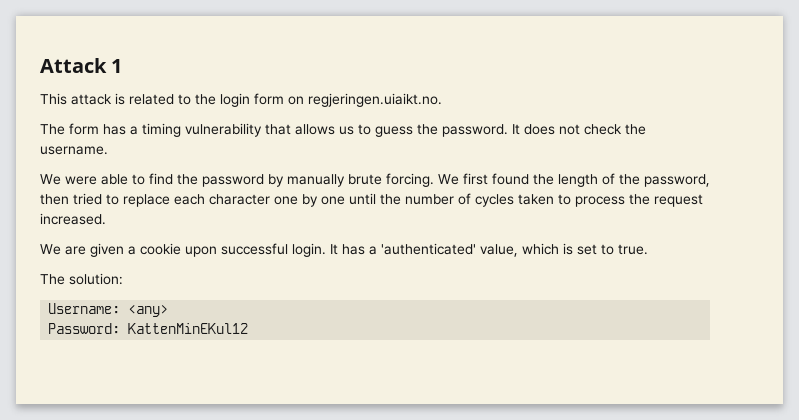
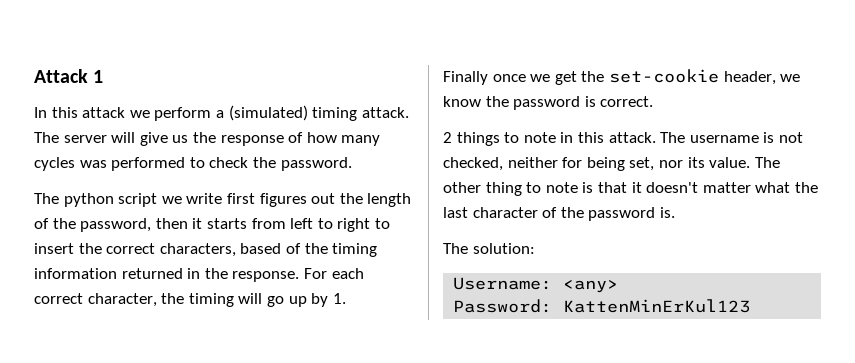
[40,93,442,107] [40,123,646,137] [40,146,108,155] [40,173,529,187] This attack is related to the login form on regjeringen.uiaikt.no. // The form has a timing vulnerability that allows us to guess the password. It does not check the username. // We were able to find the password by manually brute forcing. We first found -> [34,105,409,121] [34,132,381,146] [34,157,352,171] [34,193,336,207] In this attack we perform a (simulated) timing attack. The server will give us the response of how many cycles was performed to check the password. // The python script we write first figures out
[73,193,703,207] [40,213,106,225] [40,243,648,257] tried to replace each character one by one until the number of cycles taken to process the request increased. // We are given a cookie upon successful login. It has a 'authenticated' value, which is set to true. -> [192,218,390,232] [34,243,378,257] [34,268,364,282] [34,293,346,307] [443,69,801,85] [443,96,654,110] [443,132,803,146] [443,157,780,171] [443,182,818,196] [443,207,675,221] it starts from left to right to insert the correct characters, based of the timing information returned in the response. For each correct character, the timing will go up by 1. // Finally once we get the set-cookie header, we know the password is correct. // 2 things to note in this attack. The username is not checked, neither for being set, nor its value. The other thing to note is that it doesn't matter what the last character of the password is.
[128,323,249,334] KattenMinEKul12 -> [563,299,751,313] KattenMinErKul123

